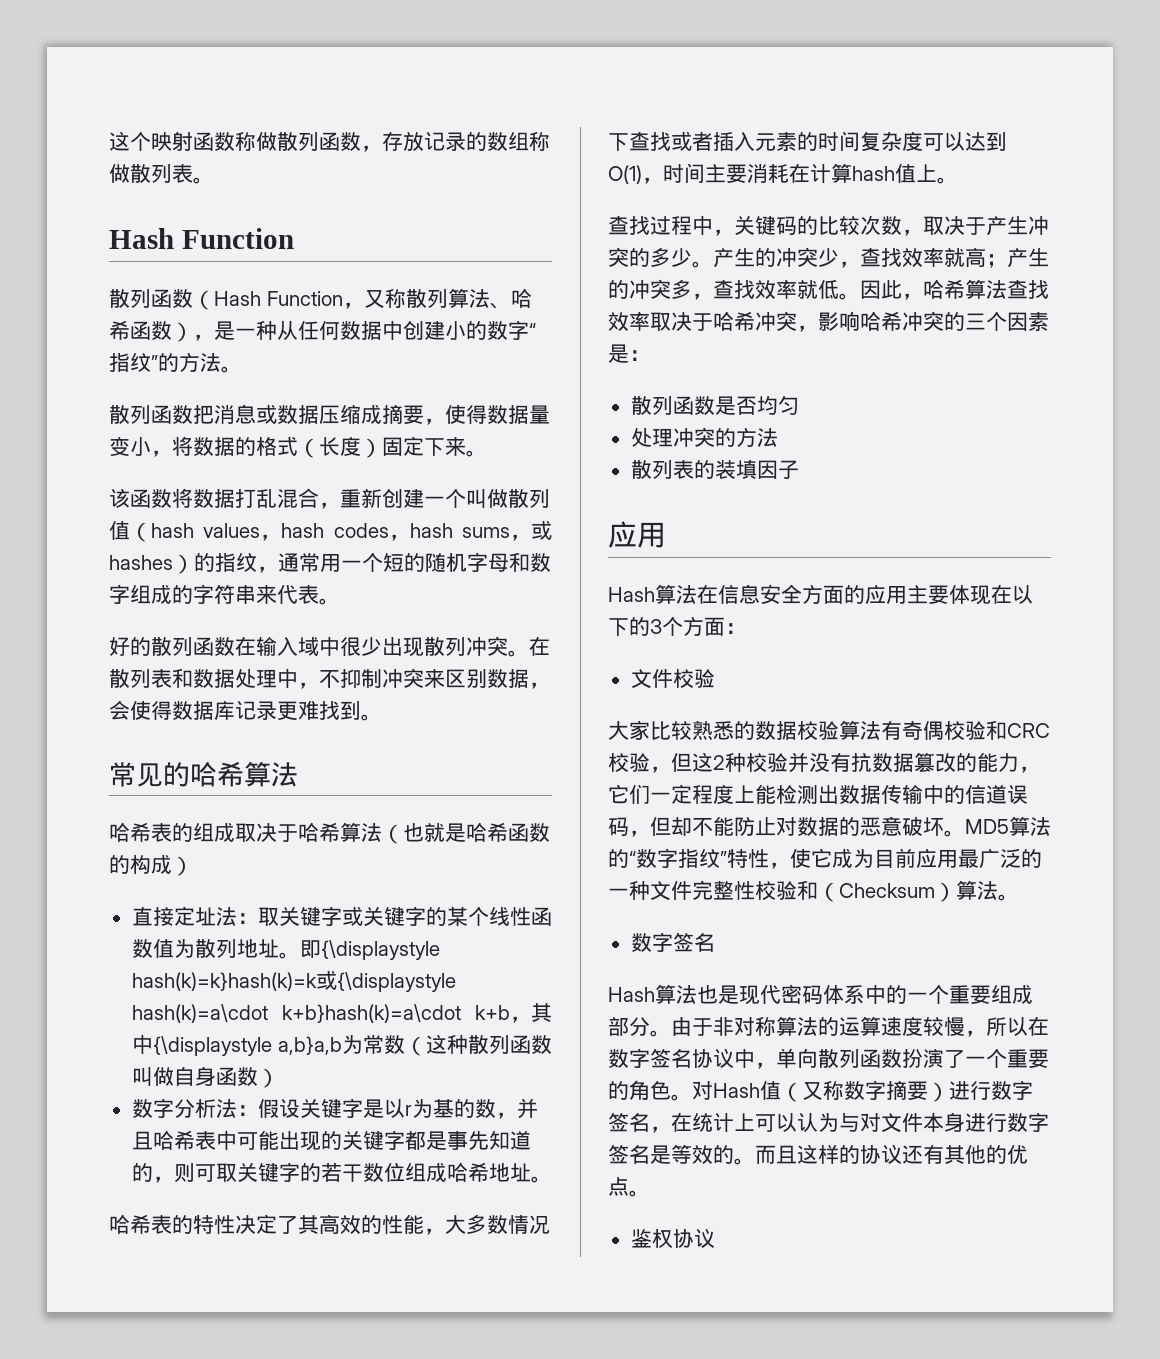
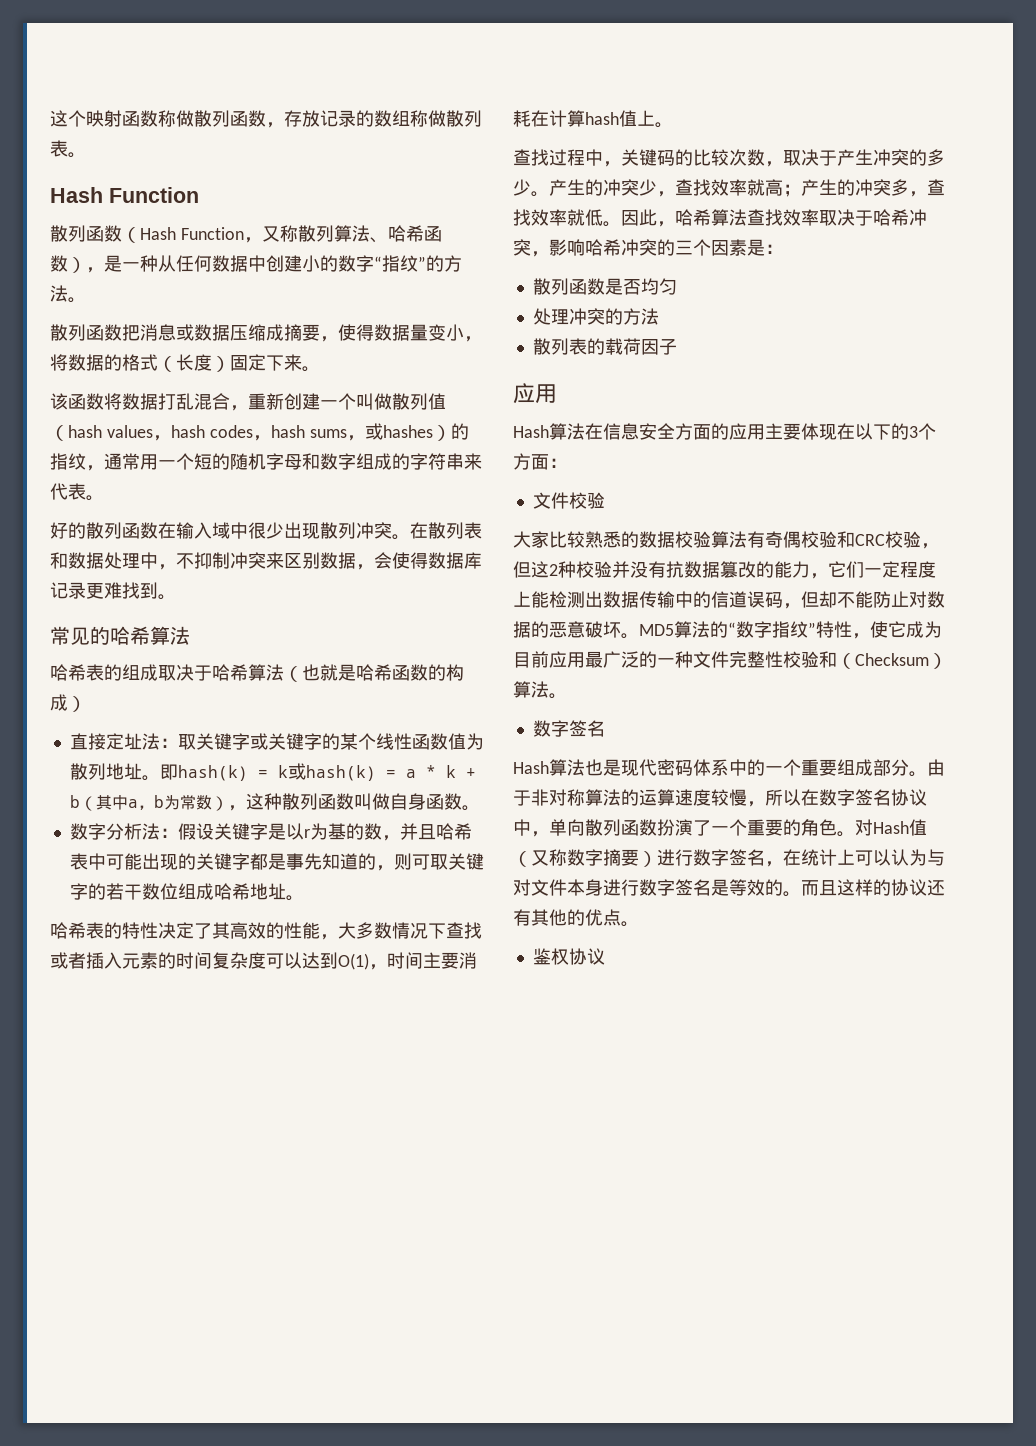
[320,940,440,960] [131,970,456,992] [131,1003,552,1023] [131,1034,426,1056] {\displaystyle hash(k)=k}hash(k)=k或{\displaystyle hash(k)=a\cdot k+b}hash(k)=a\cdot k+b，其中{\displaystyle a,b}a,b为常数（ -> [177,763,476,781] [69,795,246,811] hash(k) = k或hash(k) = a * k + b（其中a，b为常数），
[257,1068,279,1088] ） -> [461,805,480,811] 。
[714,459,757,480] 装填 -> [604,338,641,355] 载荷

